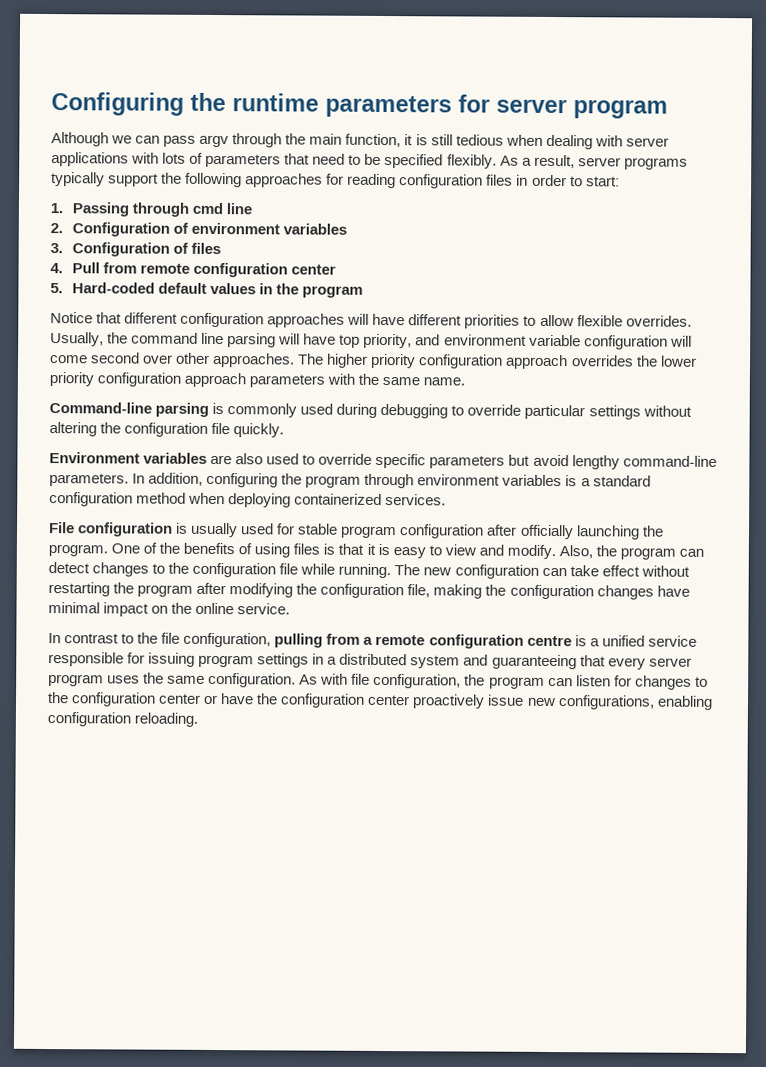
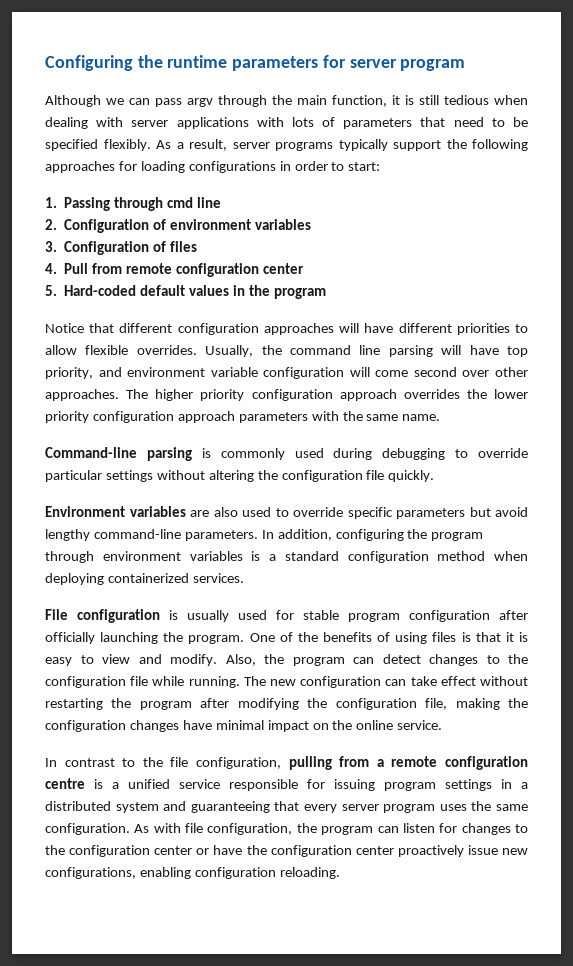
[347,173,514,189] reading configuration files -> [140,161,276,173] loading configurations

